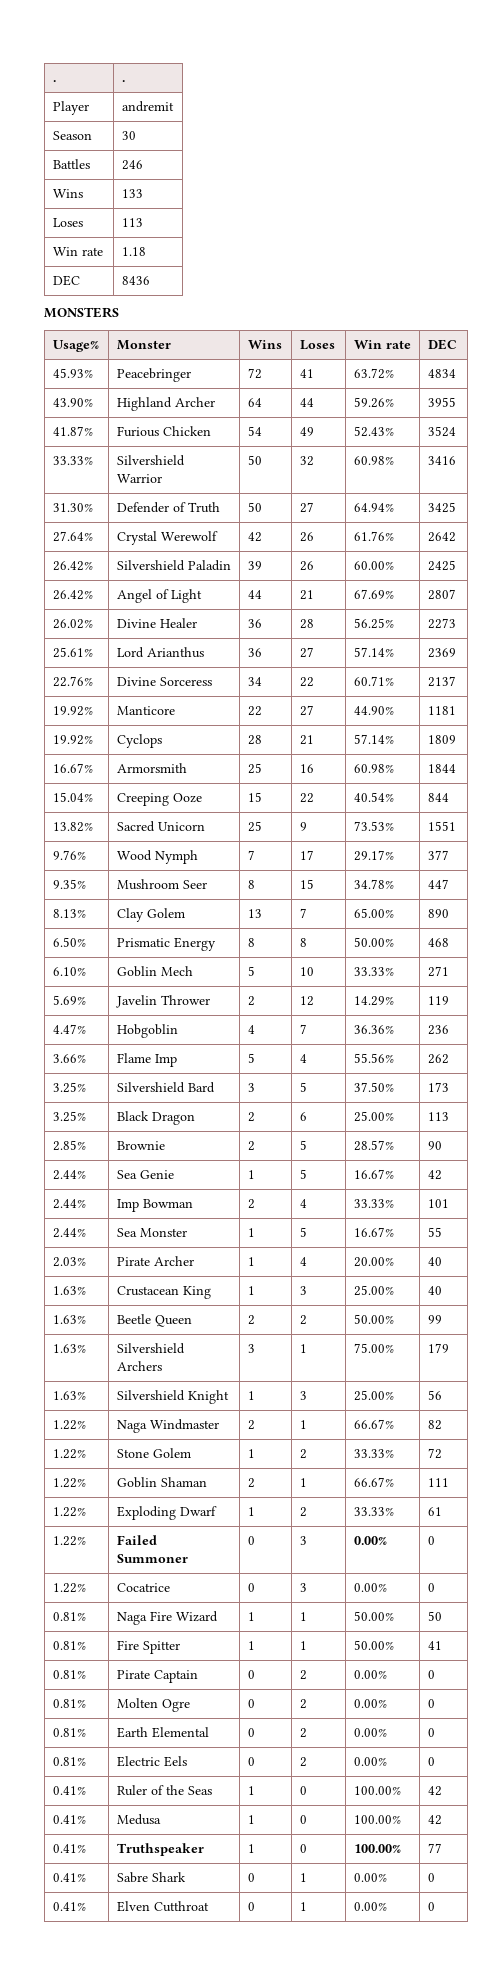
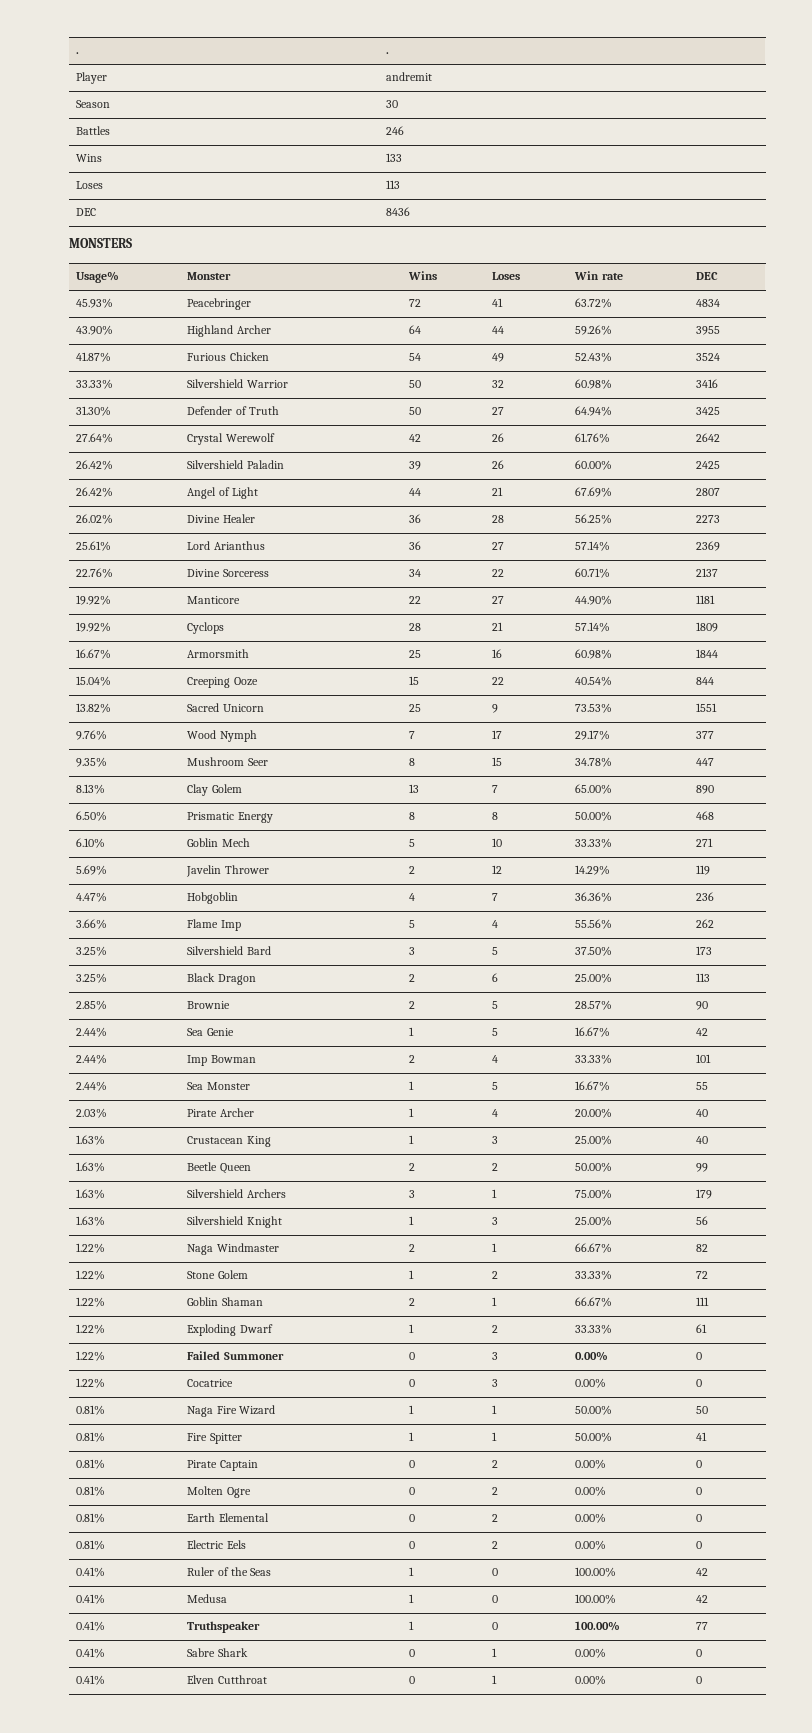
[52,247,103,256] [121,247,146,256] // Win rate | 1.18 -> (401, 184) none

